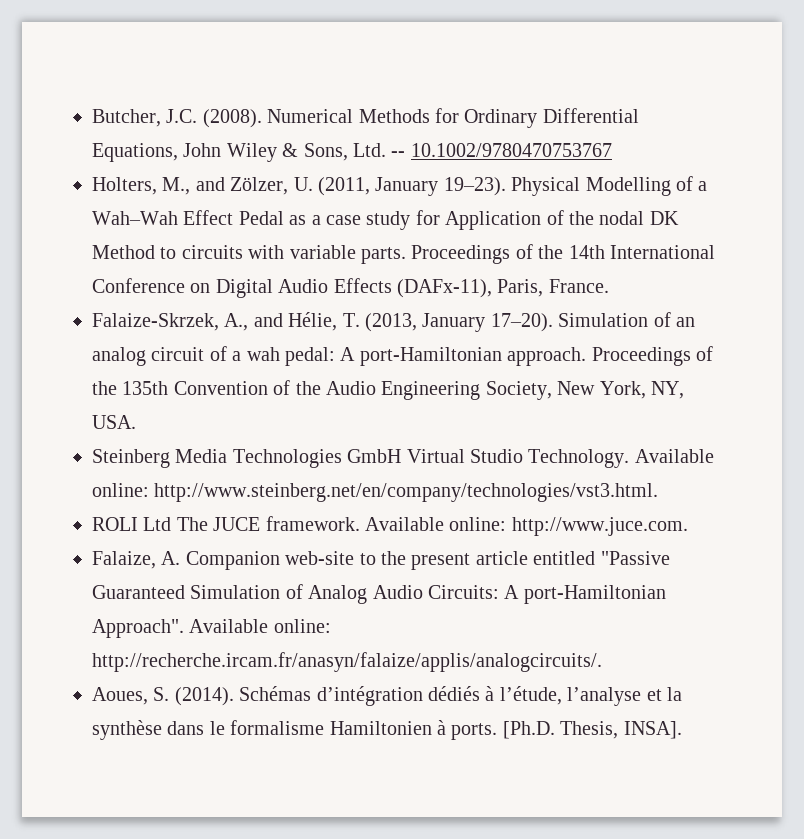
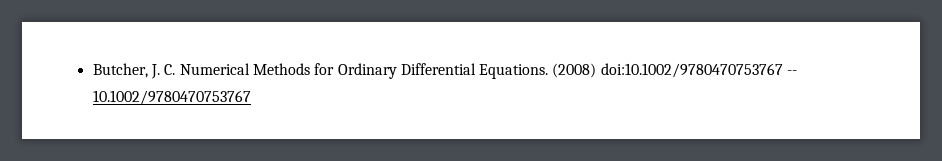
[166,109,262,128] J.C. (2008). -> [150,64,176,79] J. C.
[92,143,612,162] [92,176,708,196] [92,210,679,230] [92,244,715,264] [92,278,609,298] [92,312,695,332] [92,346,713,366] [92,380,684,400] [92,415,136,429] [92,449,714,468] [92,483,659,502] [92,516,688,536] [92,551,670,570] [92,584,666,604] [92,619,331,638] [92,652,602,672] [92,686,682,706] [92,720,682,740] Equations, John Wiley & Sons, Ltd. -- 10.1002/9780470753767 // Holters, M., and Zölzer, U. (2011, January 19–23). Physical Modelling of a Wah–Wah Effect Pedal as a case study for Application of the nodal DK Method to circuits with variable parts. Proceedings of the 14th International Conference on Digital Audio Effects (DAFx-11), Paris, France. // Falaize-Skrzek, A., and Hélie, T. (2013, January 17–20). Simulation of an analog circuit of a wah pedal: A port-Hamiltonian approach. Proceedings of the 135th Convention of the Audio Engineering Society, New York, NY, USA. // Steinberg Media Technologies GmbH Virtual Studio Technology. Available online: http://www.steinberg.net/en/company/technologies/vst3.html. // ROLI Ltd The JUCE framework. Available online: http://www.juce.com. // Falaize, A. Companion web-site to the present article entitled "Passive Guaranteed Simulation of Analog Audio Circuits: A port-Hamiltonian Approach". Available online: http://recherche.ircam.fr/anasyn/falaize/applis/analogcircuits/. // Aoues, S. (2014). Schémas d’intégration dédiés à l’étude, l’analyse et la synthèse dans le formalisme Hamiltonien à ports. [Ph.D. Thesis, INSA]. -> [479,63,798,79] [92,90,251,105] Equations. (2008) doi:10.1002/9780470753767 -- 10.1002/9780470753767

